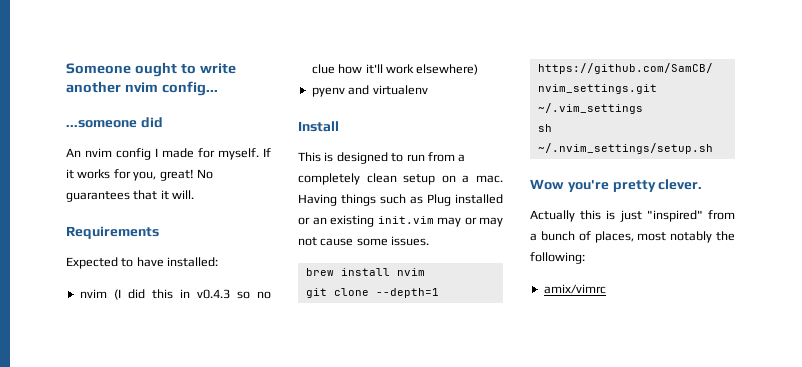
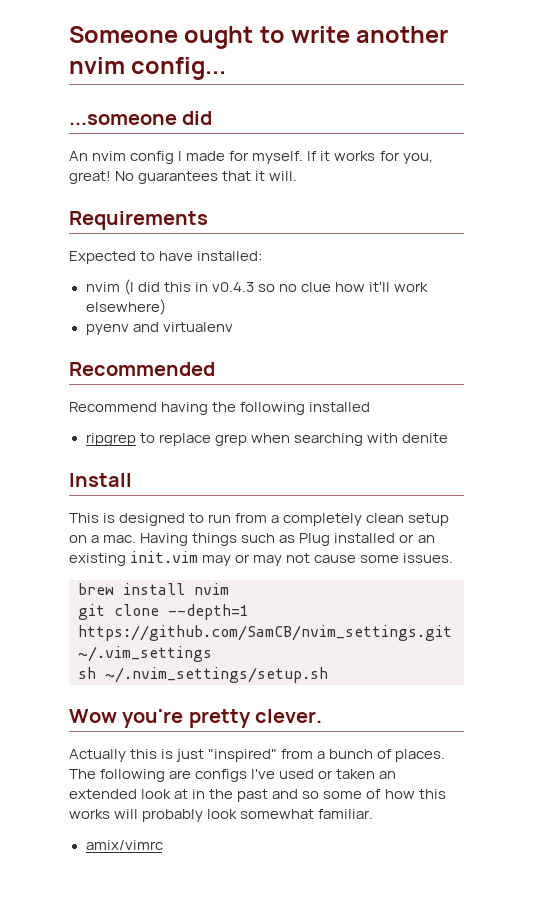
(428, 90) none -> [69,362,215,376] [69,402,371,415] [85,433,448,446] // Recommended // Recommend having the following installed // ripgrep to replace grep when searching with denite
[594,231,735,243] [530,252,585,264] places, most notably the following: -> [395,749,446,762] [69,769,397,782] [69,789,446,802] [69,809,374,822] places. The following are configs I've used or taken an extended look at in the past and so some of how this works will probably look somewhat familiar.

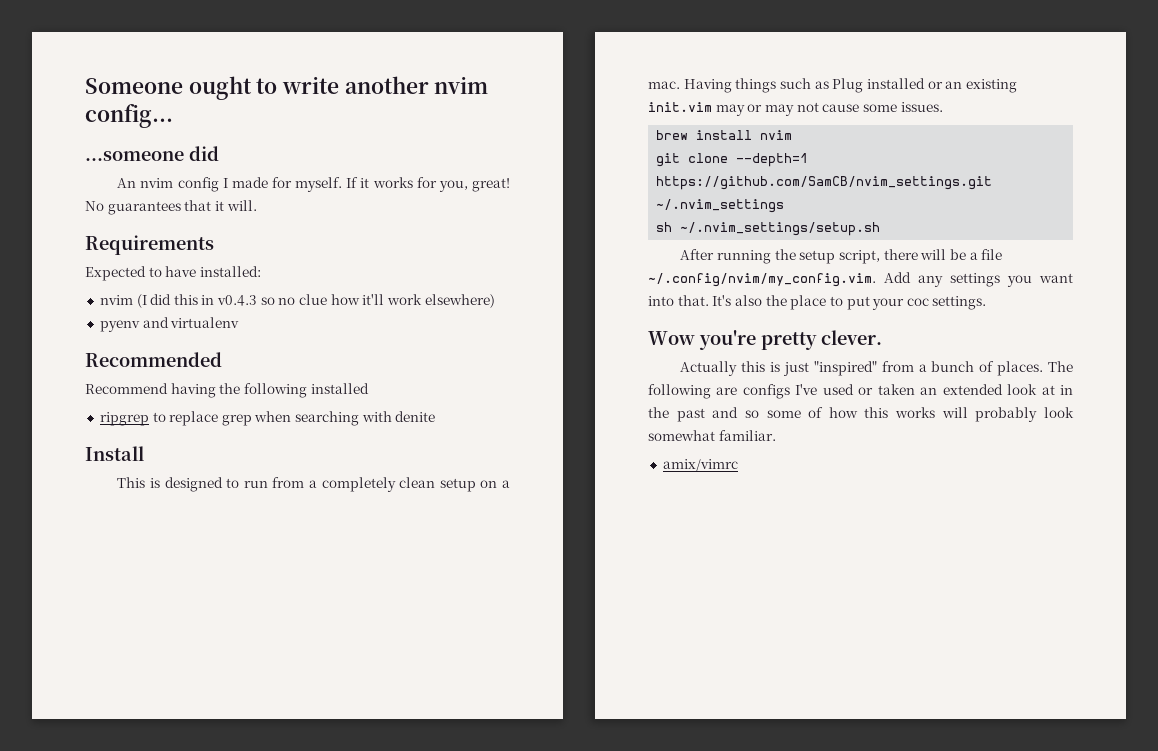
[78,646,212,662] ~/.vim_settings -> [656,199,785,213] ~/.nvim_settings
(328, 675) none -> [680,249,1003,264] [648,272,1073,287] [648,295,987,310] // After running the setup script, there will be a file ~/.config/nvim/my_config.vim. Add any settings you want into that. It's also the place to put your coc settings.

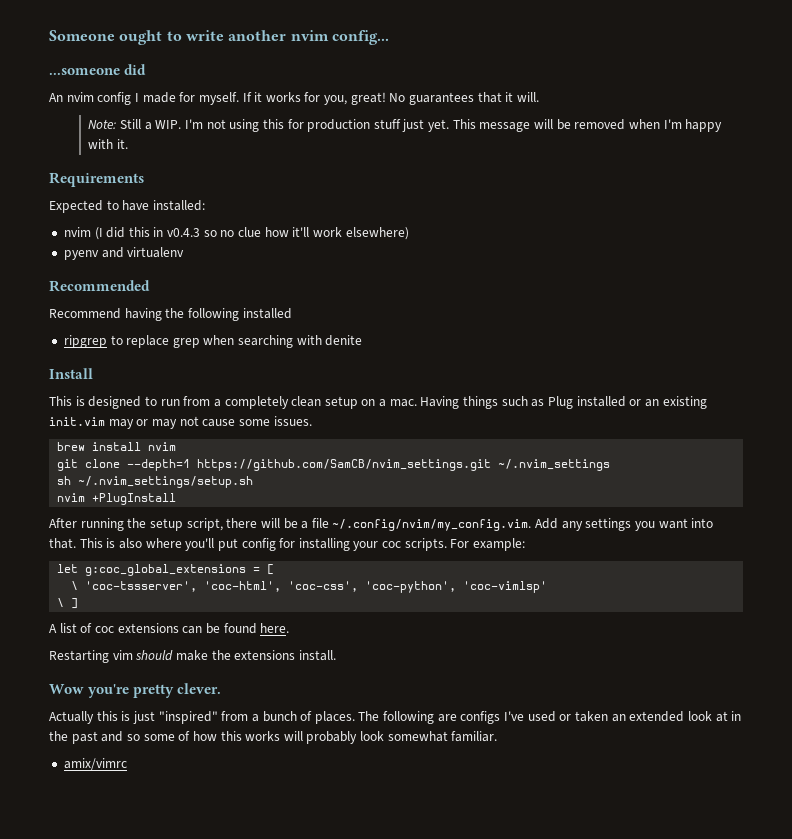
(257, 205) none -> [88,119,723,132] [88,139,129,149] // Note: Still a WIP. I'm not using this for production stuff just yet. This message will be removed when I'm happy with it.
(881, 229) none -> [57,493,177,505] // nvim +PlugInstall
[712,295,987,310] It's also the place to put your coc settings. -> [79,538,526,551] [57,564,275,576] [71,581,548,593] [57,598,79,609] [49,623,290,634] [49,650,336,663] This is also where you'll put config for installing your coc scripts. For example: // let g:coc_global_extensions = [ // \ 'coc-tssserver', 'coc-html', 'coc-css', 'coc-python', 'coc-vimlsp' // \ ] // A list of coc extensions can be found here. // Restarting vim should make the extensions install.

